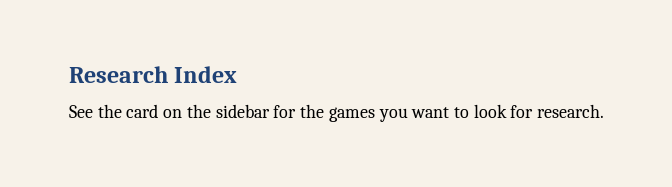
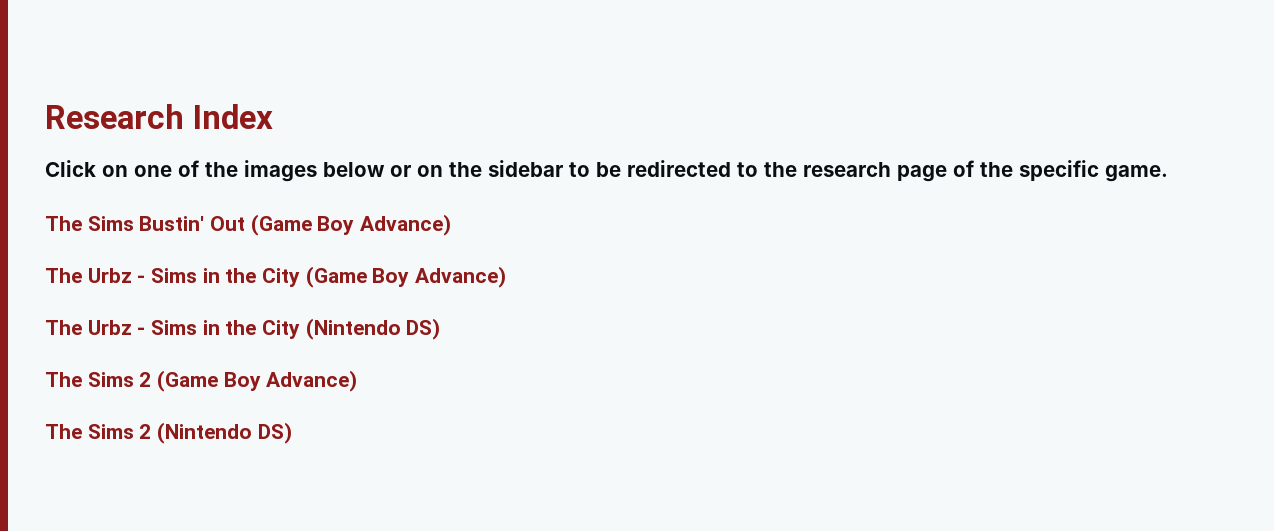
[69,104,605,122] See the card on the sidebar for the games you want to look for research. -> [45,160,1168,182] [45,214,452,236] [45,266,507,288] [45,318,441,340] [45,370,358,392] [45,422,292,444] Click on one of the images below or on the sidebar to be redirected to the research page of the specific game. // The Sims Bustin' Out (Game Boy Advance) // The Urbz - Sims in the City (Game Boy Advance) // The Urbz - Sims in the City (Nintendo DS) // The Sims 2 (Game Boy Advance) // The Sims 2 (Nintendo DS)

